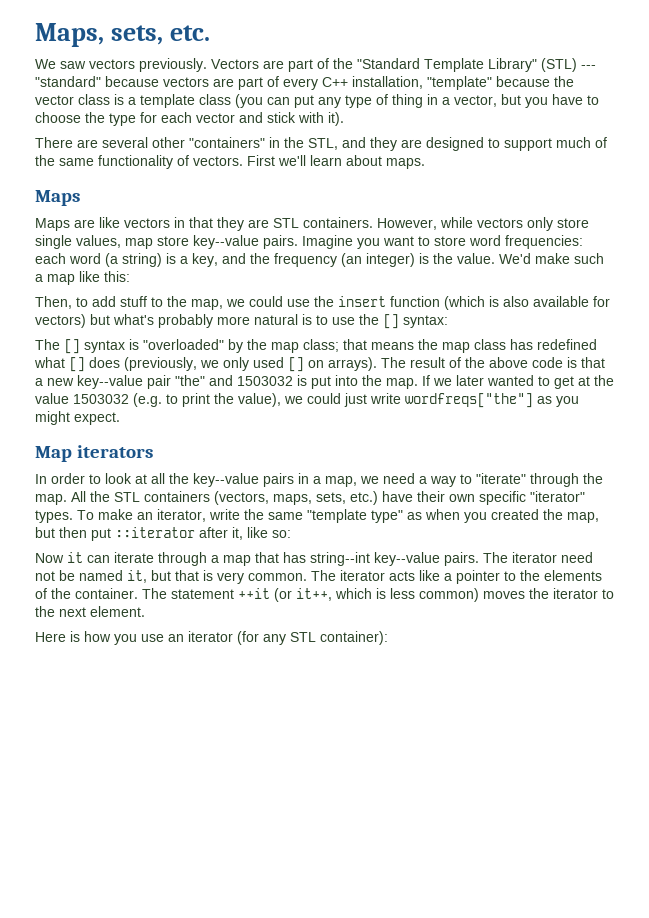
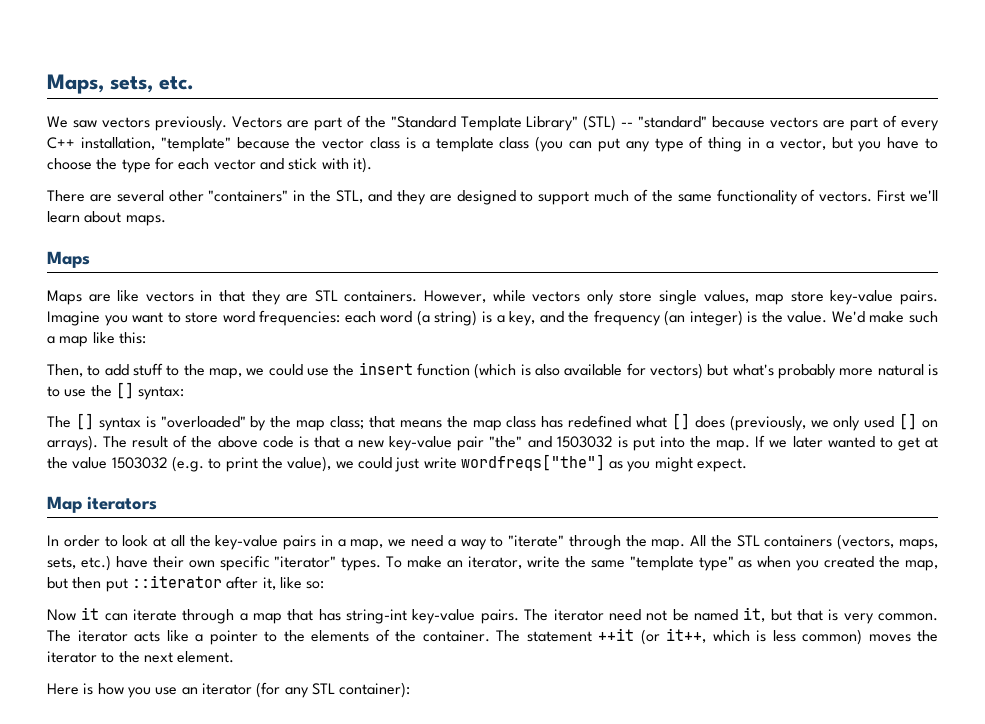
[581,65,596,69] --- -> [621,122,634,127] --
[193,235,259,249] key--value -> [830,290,894,305] key-value
[77,375,143,389] key--value -> [389,436,453,451] key-value
[193,473,259,487] key--value -> [215,535,279,550] key-value
[310,552,440,566] string--int key--value -> [346,609,476,624] string-int key-value

